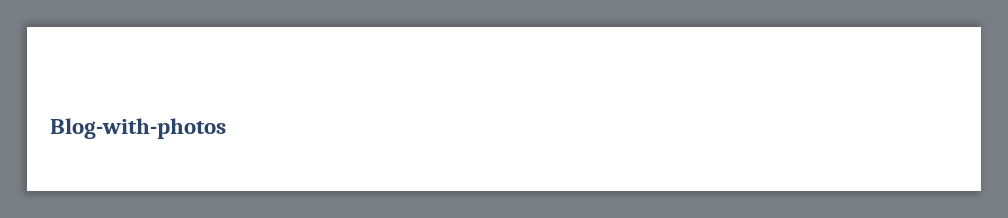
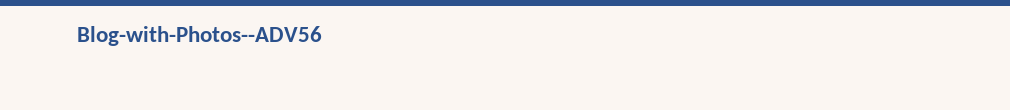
[50,118,226,139] Blog-with-photos -> [77,26,322,46] Blog-with-Photos--ADV56

